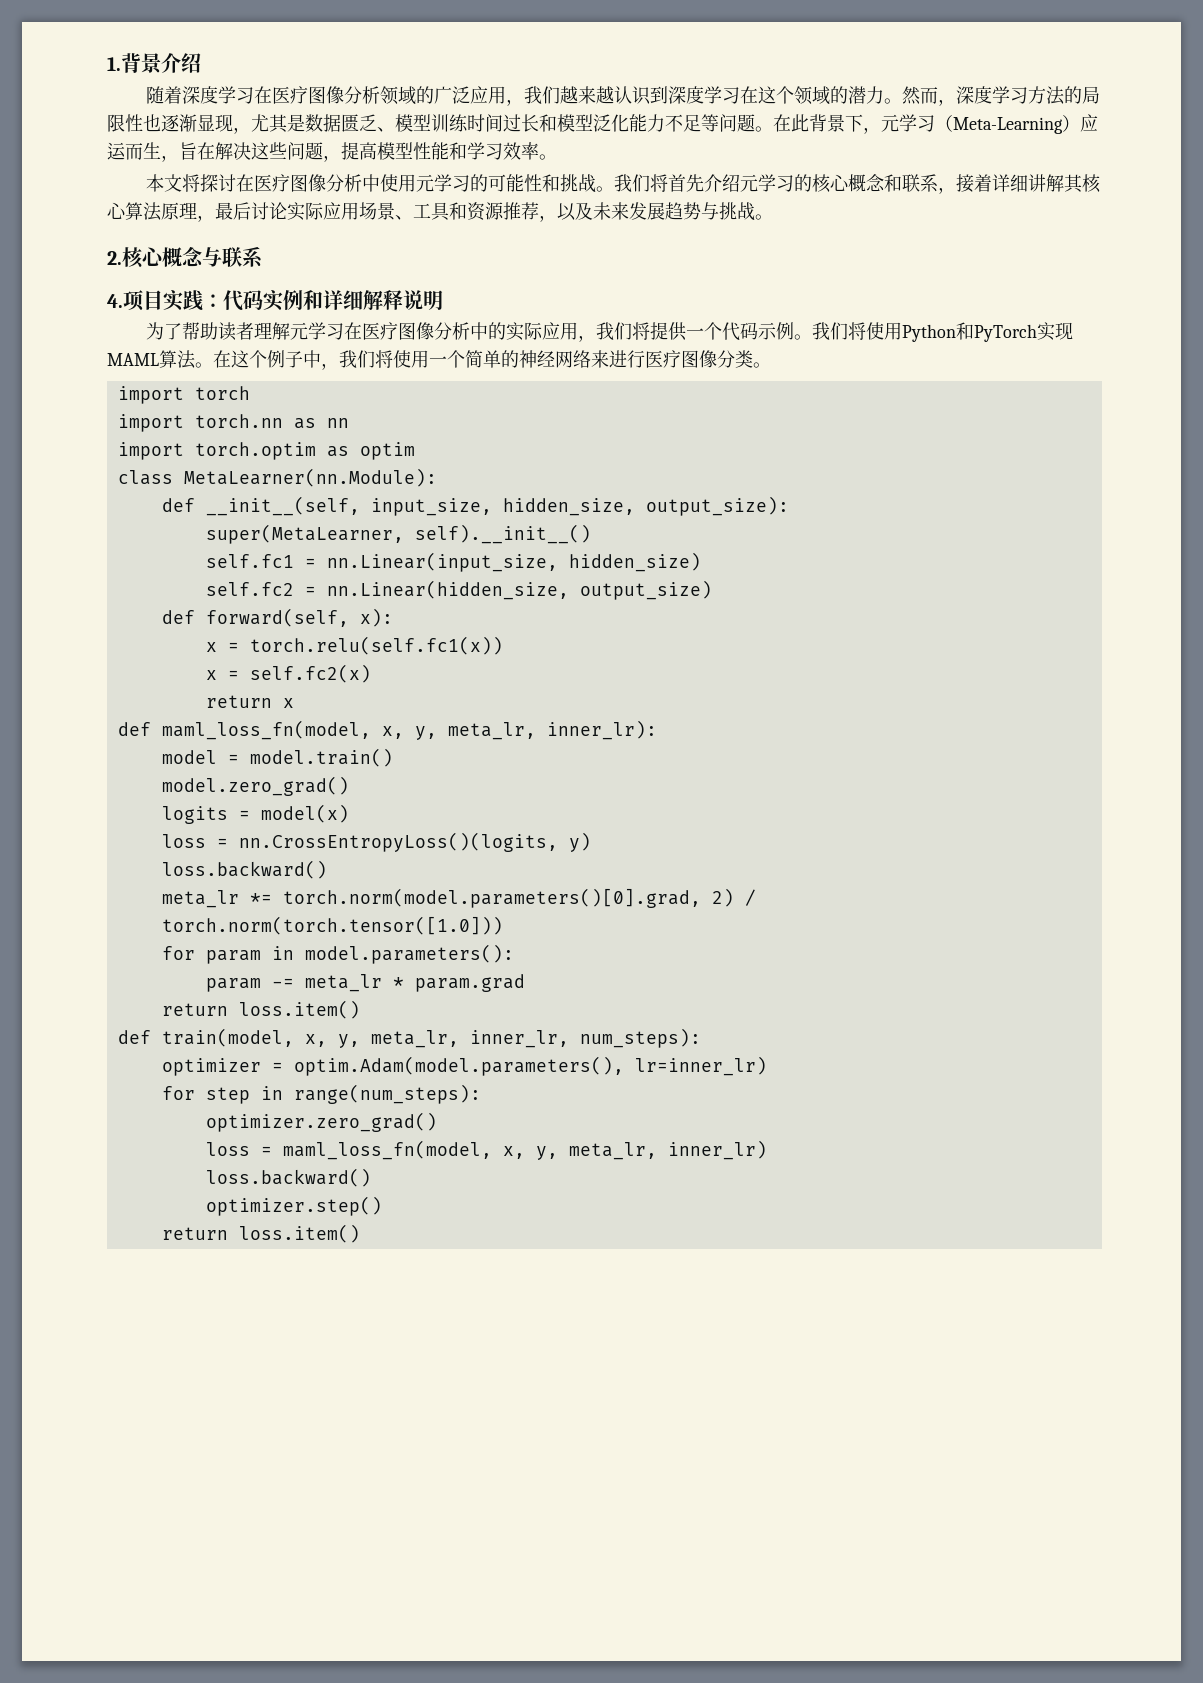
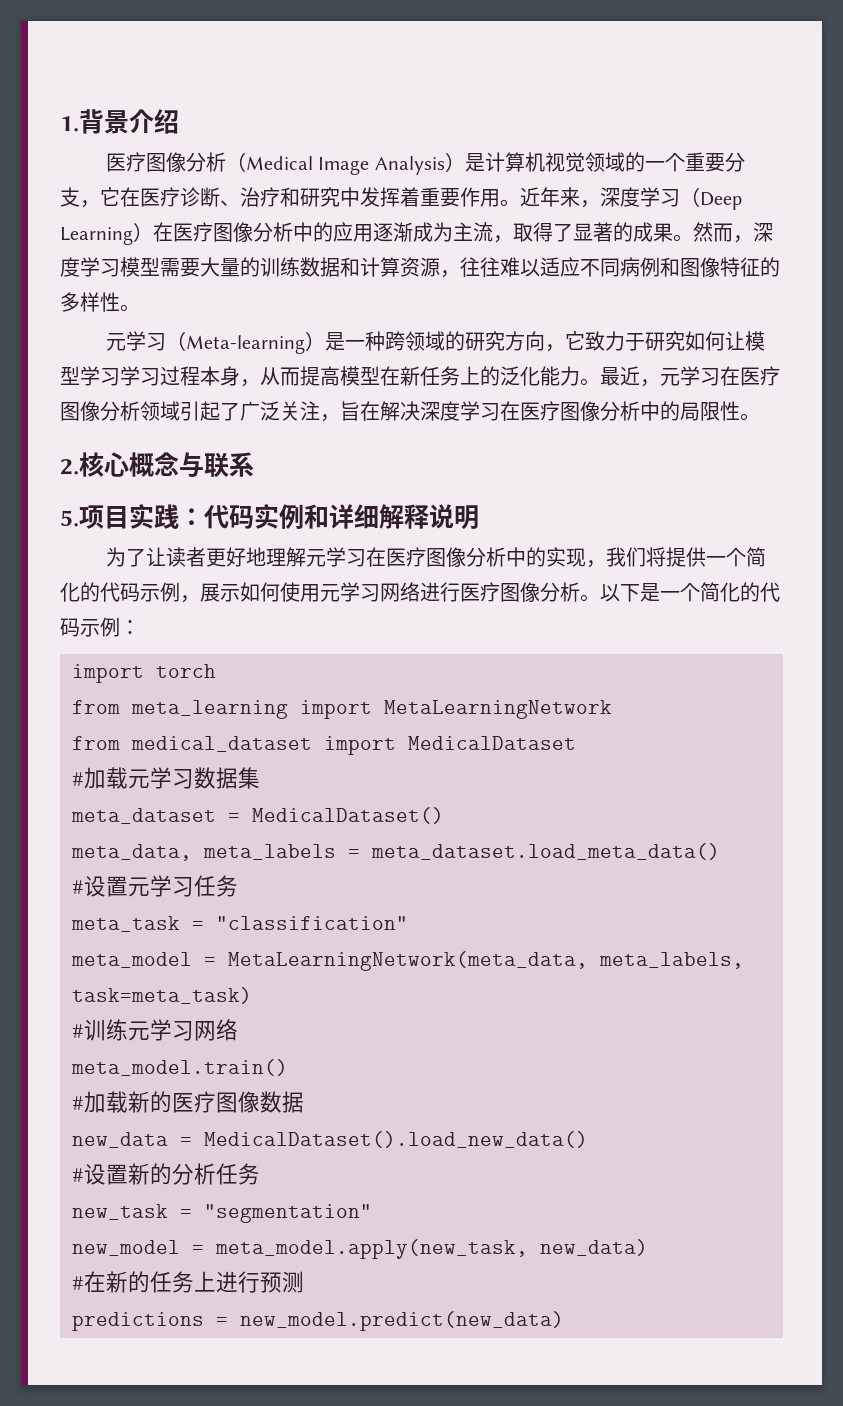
[146,86,183,104] 随着 -> [105,152,745,175] [60,187,742,210] [60,222,773,245] [60,257,780,278] [60,292,140,312] [105,331,765,354] [60,366,780,387] [60,401,420,422] 医疗图像分析（Medical Image Analysis）是计算机视觉领域的一个重要分支，它在医疗诊断、治疗和研究中发挥着重要作用。近年来，深度学习（Deep Learning）在医疗图像分析中的应用逐渐成为主流，取得了显著的成果。然而，深度学习模型需要大量的训练数据和计算资源，往往难以适应不同病例和图像特征的多样性。 // 元学习（Meta-learning）是一种跨领域的研究方向，它致力于研究如何让模型学习学习过程本身，从而提高模型在新任务上的泛化能力。最近，元学习在医疗图像分析领域引起了广泛关注，旨在解决
[380,86,1101,106] [107,114,1098,134] [107,142,557,162] [146,174,1102,194] [107,202,755,222] 领域的广泛应用，我们越来越认识到深度学习在这个领域的潜力。然而，深度学习方法的局限性也逐渐显现，尤其是数据匮乏、模型训练时间过长和模型泛化能力不足等问题。在此背景下，元学习（Meta-Learning）应运而生，旨在解决这些问题，提高模型性能和学习效率。 // 本文将探讨在医疗图像分析中使用元学习的可能性和挑战。我们将首先介绍元学习的核心概念和联系，接着详细讲解其核心算法原理，最后讨论实际应用场景、工具和资源推荐，以及未来发展趋势与挑战 -> [640,401,740,421] 中的局限性
[107,294,123,308] 4. -> [60,510,79,527] 5.
[182,322,255,341] 帮助读者 -> [145,547,266,567] 让读者更好地
[524,322,579,340] 际应用 -> [565,548,586,567] 现
[722,322,1074,342] [107,350,609,370] 代码示例。我们将使用Python和PyTorch实现MAML算法。在这个例子中，我们将使用一个简单的神经网络来 -> [745,547,766,567] [60,582,420,603] 简化的代码示例，展示如何使用元学习网络
[735,350,771,368] [117,386,250,404] [117,414,349,432] [117,442,415,460] [117,468,437,487] [161,496,789,516] [205,524,591,544] [205,552,701,572] [205,580,712,600] [161,608,393,627] [205,636,503,655] [205,664,371,683] [205,695,294,708] [117,720,657,740] [161,748,393,767] [161,776,349,796] [161,804,349,824] [161,832,591,852] [161,860,327,879] [161,888,756,908] [161,916,503,935] [161,944,514,964] [205,974,525,992] [161,1000,360,1019] [117,1028,701,1048] [161,1056,767,1076] [161,1084,481,1104] [205,1112,437,1132] [205,1140,767,1160] [205,1168,371,1187] [205,1196,382,1216] [161,1224,360,1243] 类。 // import torch // import torch.nn as nn // import torch.optim as optim // class MetaLearner(nn.Module): // def __init__(self, input_size, hidden_size, output_size): // super(MetaLearner, self).__init__() // self.fc1 = nn.Linear(input_size, hidden_size) // self.fc2 = nn.Linear(hidden_size, output_size) // def forward(self, x): // x = torch.relu(self.fc1(x)) // x = self.fc2(x) // return x // def maml_loss_fn(model, x, y, meta_lr, inner_lr): // model = model.train() // model.zero_grad() // logits = model(x) // loss = nn.CrossEntropyLoss()(logits, y) // loss.backward() // meta_lr *= torch.norm(model.parameters()[0].grad, 2) / torch.norm(torch.tensor([1.0])) // for param in model.parameters(): // param -= meta_lr * param.grad // return loss.item() // def train(model, x, y, meta_lr, inner_lr, num_steps): // optimizer = optim.Adam(model.parameters(), lr=inner_lr) // for step in range(num_steps): // optimizer.zero_grad() // loss = maml_loss_fn(model, x, y, meta_lr, inner_lr) // loss.backward() // optimizer.step() // return loss.item() -> [560,582,780,602] [60,617,140,637] [72,664,216,683] [72,700,612,719] [72,736,576,755] [72,767,260,789] [71,807,444,824] [71,843,720,861] [72,875,238,897] [71,916,408,932] [71,951,744,971] [72,987,252,1004] [72,1019,238,1041] [71,1059,288,1076] [72,1091,304,1113] [72,1131,588,1148] [72,1163,260,1185] [72,1204,372,1223] [72,1239,648,1259] [72,1271,304,1293] [72,1311,564,1331] 析。以下是一个简化的代码示例： // import torch // from meta_learning import MetaLearningNetwork // from medical_dataset import MedicalDataset // #加载元学习数据集 // meta_dataset = MedicalDataset() // meta_data, meta_labels = meta_dataset.load_meta_data() // #设置元学习任务 // meta_task = "classification" // meta_model = MetaLearningNetwork(meta_data, meta_labels, task=meta_task) // #训练元学习网络 // meta_model.train() // #加载新的医疗图像数据 // new_data = MedicalDataset().load_new_data() // #设置新的分析任务 // new_task = "segmentation" // new_model = meta_model.apply(new_task, new_data) // #在新的任务上进行预测 // predictions = new_model.predict(new_data)

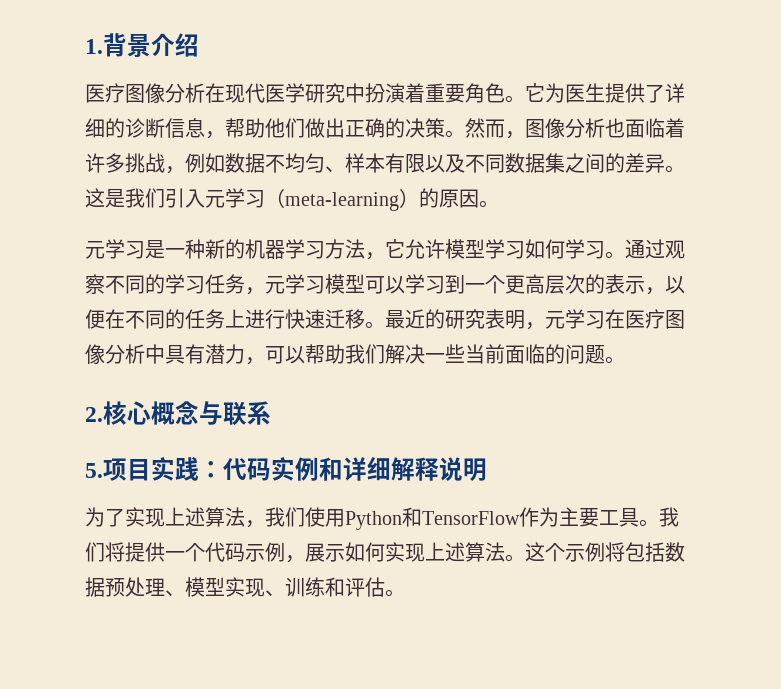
[225,152,745,175] [60,187,742,210] [60,222,773,245] [60,257,780,278] [60,292,140,312] [105,331,765,354] [60,366,640,387] （Medical Image Analysis）是计算机视觉领域的一个重要分支，它在医疗诊断、治疗和研究中发挥着重要作用。近年来，深度学习（Deep Learning）在医疗图像分析中的应用逐渐成为主流，取得了显著的成果。然而，深度学习模型需要大量的训练数据和计算资源，往往难以适应不同病例和图像特征的多样性。 // 元学习（Meta-learning）是一种跨领域的研究方向，它致力于研究如何让模型学习学习过程本身，从而提高模型在新任务上的泛化能力。最近 -> [205,83,685,103] [85,118,685,139] [85,153,685,174] [85,188,499,211] [85,239,685,260] [85,274,685,295] [85,309,525,329] 在现代医学研究中扮演着重要角色。它为医生提供了详细的诊断信息，帮助他们做出正确的决策。然而，图像分析也面临着许多挑战，例如数据不均匀、样本有限以及不同数据集之间的差异。这是我们引入元学习（meta-learning）的原因。 // 元学习是一种新的机器学习方法，它允许模型学习如何学习。通过观察不同的学习任务，元学习模型可以学习到一个更高层次的表示，以便在不同的任务上进行快速迁移。最近的研究表明
[140,401,740,422] 领域引起了广泛关注，旨在解决深度学习在医疗图像分析中的局限性 -> [145,344,605,365] 中具有潜力，可以帮助我们解决一些当前面临的问题
[145,547,606,568] 让读者更好地理解元学习在医疗图像分析中的实现， -> [125,507,659,530] 实现上述算法，我们使用Python和TensorFlow作为主要工具。
[745,547,766,567] [60,582,100,602] 简化的 -> (205, 552) none
[280,582,780,602] [60,617,140,637] [72,664,216,683] [72,700,612,719] [72,736,576,755] [72,767,260,789] [71,807,444,824] [71,843,720,861] [72,875,238,897] [71,916,408,932] [71,951,744,971] [72,987,252,1004] [72,1019,238,1041] [71,1059,288,1076] [72,1091,304,1113] [72,1131,588,1148] [72,1163,260,1185] [72,1204,372,1223] [72,1239,648,1259] [72,1271,304,1293] [72,1311,564,1331] 使用元学习网络进行医疗图像分析。以下是一个简化的代码示例： // import torch // from meta_learning import MetaLearningNetwork // from medical_dataset import MedicalDataset // #加载元学习数据集 // meta_dataset = MedicalDataset() // meta_data, meta_labels = meta_dataset.load_meta_data() // #设置元学习任务 // meta_task = "classification" // meta_model = MetaLearningNetwork(meta_data, meta_labels, task=meta_task) // #训练元学习网络 // meta_model.train() // #加载新的医疗图像数据 // new_data = MedicalDataset().load_new_data() // #设置新的分析任务 // new_task = "segmentation" // new_model = meta_model.apply(new_task, new_data) // #在新的任务上进行预测 // predictions = new_model.predict(new_data) -> [385,542,685,562] [85,577,405,597] 实现上述算法。这个示例将包括数据预处理、模型实现、训练和评估。

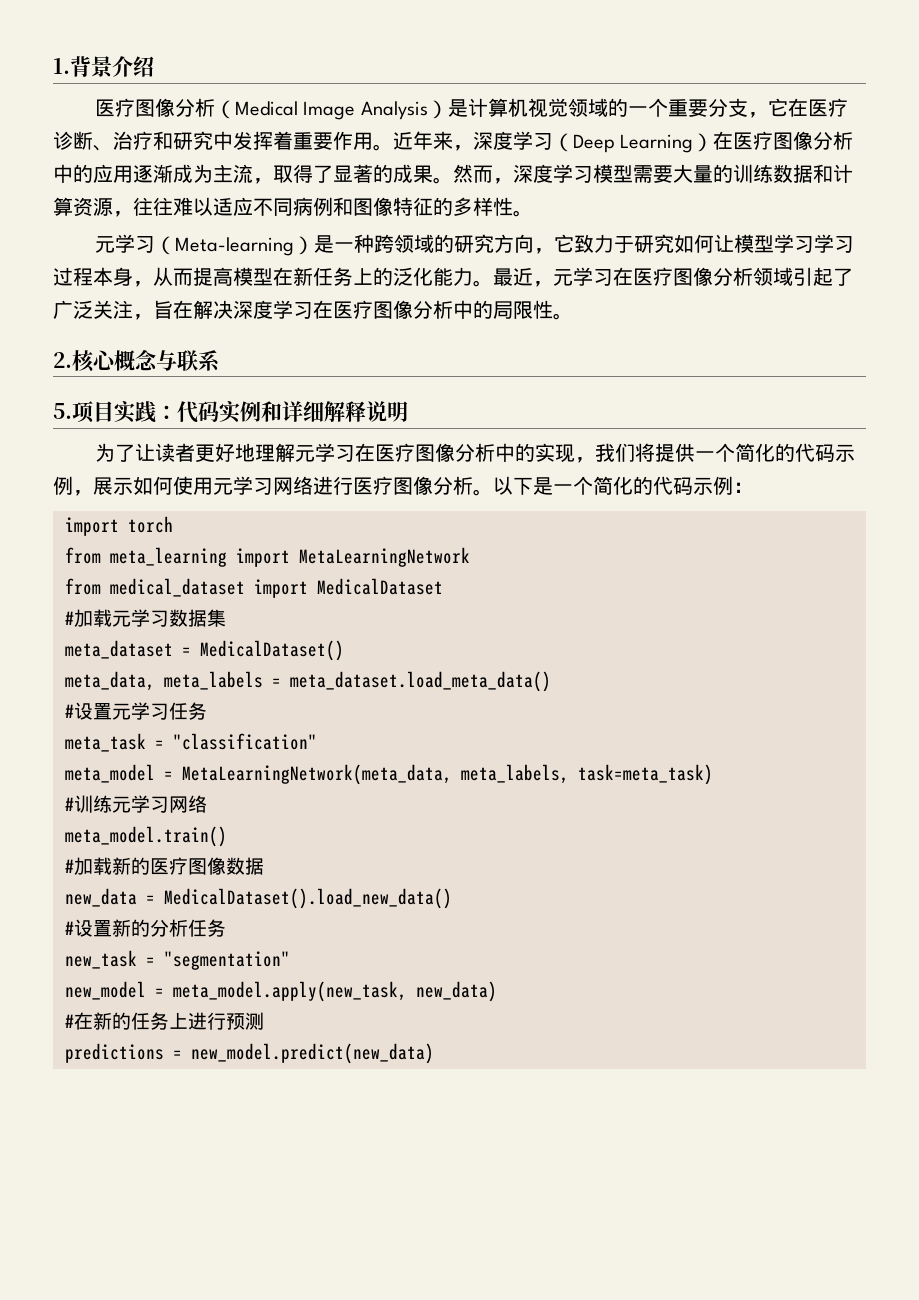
[205,83,685,103] [85,118,685,139] [85,153,685,174] [85,188,499,211] [85,239,685,260] [85,274,685,295] [85,309,525,329] 在现代医学研究中扮演着重要角色。它为医生提供了详细的诊断信息，帮助他们做出正确的决策。然而，图像分析也面临着许多挑战，例如数据不均匀、样本有限以及不同数据集之间的差异。这是我们引入元学习（meta-learning）的原因。 // 元学习是一种新的机器学习方法，它允许模型学习如何学习。通过观察不同的学习任务，元学习模型可以学习到一个更高层次的表示，以便在不同的任务上进行快速迁移。最近的研究表明 -> [214,98,848,120] [53,131,854,153] [53,164,853,184] [53,197,533,217] [94,234,854,256] [53,267,533,287] （Medical Image Analysis）是计算机视觉领域的一个重要分支，它在医疗诊断、治疗和研究中发挥着重要作用。近年来，深度学习（Deep Learning）在医疗图像分析中的应用逐渐成为主流，取得了显著的成果。然而，深度学习模型需要大量的训练数据和计算资源，往往难以适应不同病例和图像特征的多样性。 // 元学习（Meta-learning）是一种跨领域的研究方向，它致力于研究如何让模型学习学习过程本身，从而提高模型在新任务上的泛化能力。最近
[145,344,605,365] 中具有潜力，可以帮助我们解决一些当前面临的问题 -> [753,267,853,286] [53,300,553,320] 领域引起了广泛关注，旨在解决深度学习在医疗图像分析中的局限性
[125,507,659,530] 实现上述算法，我们使用Python和TensorFlow作为主要工具。 -> [134,443,595,463] 让读者更好地理解元学习在医疗图像分析中的实现，
(205, 552) none -> [734,443,795,462] 简化的
[385,542,685,562] [85,577,405,597] 实现上述算法。这个示例将包括数据预处理、模型实现、训练和评估。 -> [173,476,753,496] [65,516,173,536] [65,547,470,567] [65,578,443,598] [65,609,226,627] [65,640,344,661] [65,671,551,692] [65,702,207,720] [65,733,317,752] [65,764,713,785] [65,795,207,813] [65,826,227,847] [65,857,264,875] [65,888,452,909] [65,919,226,937] [65,950,290,970] [65,981,497,1002] [65,1012,264,1030] [65,1043,434,1064] 使用元学习网络进行医疗图像分析。以下是一个简化的代码示例： // import torch // from meta_learning import MetaLearningNetwork // from medical_dataset import MedicalDataset // #加载元学习数据集 // meta_dataset = MedicalDataset() // meta_data, meta_labels = meta_dataset.load_meta_data() // #设置元学习任务 // meta_task = "classification" // meta_model = MetaLearningNetwork(meta_data, meta_labels, task=meta_task) // #训练元学习网络 // meta_model.train() // #加载新的医疗图像数据 // new_data = MedicalDataset().load_new_data() // #设置新的分析任务 // new_task = "segmentation" // new_model = meta_model.apply(new_task, new_data) // #在新的任务上进行预测 // predictions = new_model.predict(new_data)

